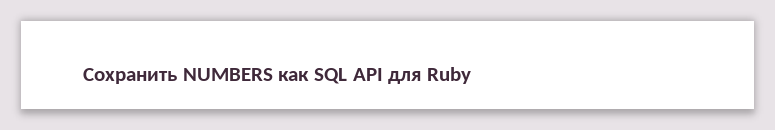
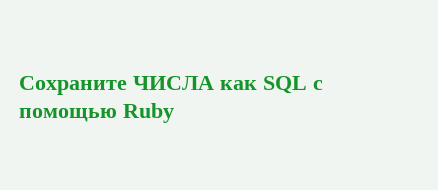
[83,68,422,84] Сохранить NUMBERS как SQL API для -> [19,76,323,95] [19,108,117,122] Сохраните ЧИСЛА как SQL с помощью

